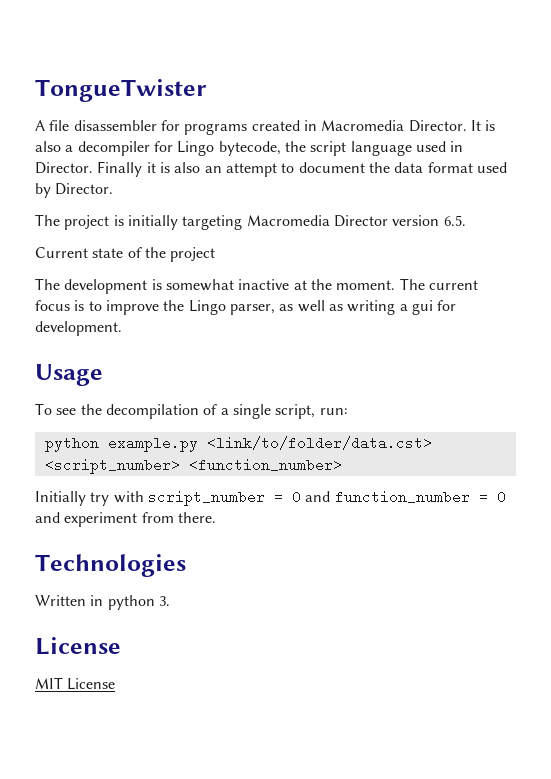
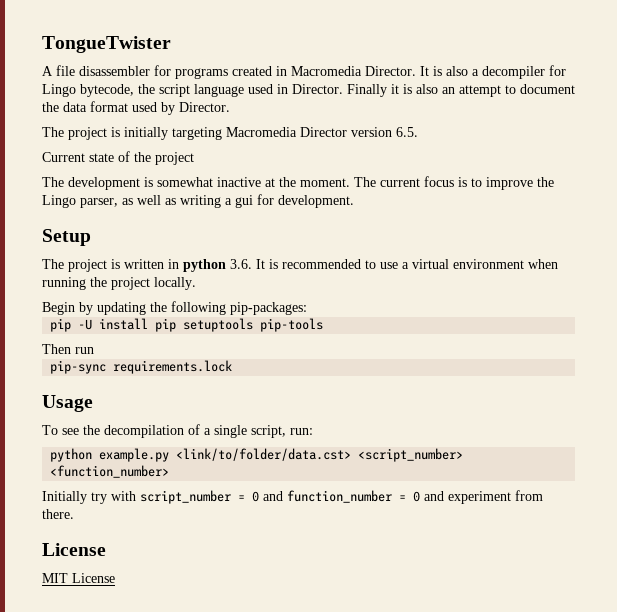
(122, 328) none -> [42,229,91,246] [42,259,558,272] [42,277,196,290] [42,301,307,315] [50,318,324,332] [42,344,94,354] [50,360,233,374] // Setup // The project is written in python 3.6. It is recommended to use a virtual environment when running the project locally. // Begin by updating the following pip-packages: // pip -U install pip setuptools pip-tools // Then run // pip-sync requirements.lock
[35,554,186,577] [35,595,170,610] // Technologies // Written in python 3. -> (74, 514) none

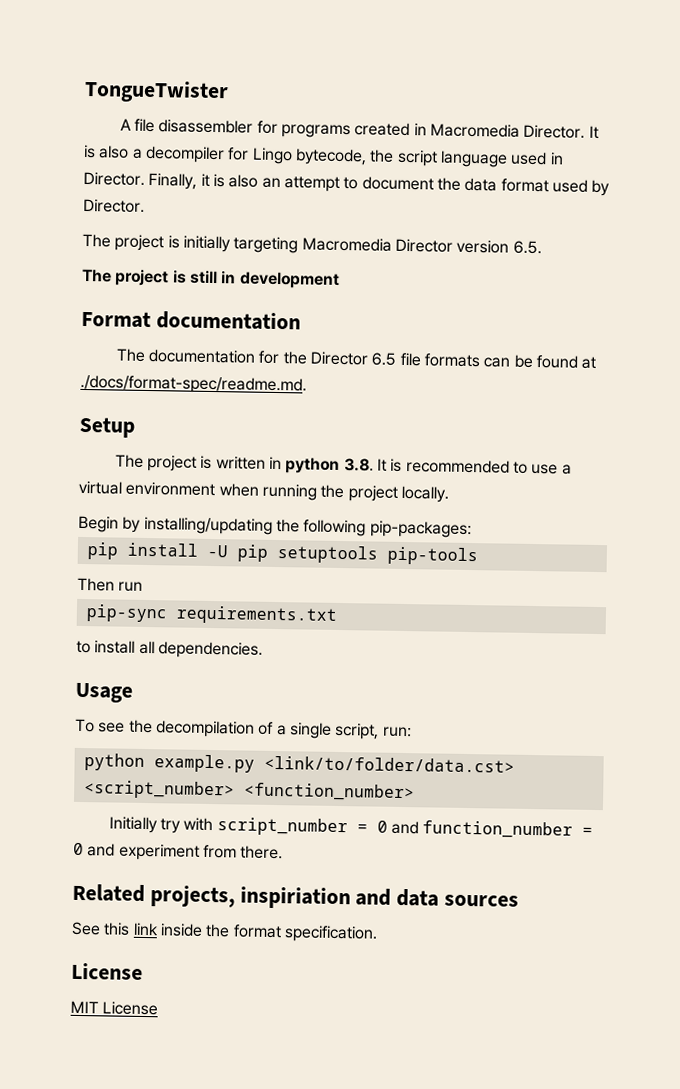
[347,84,387,97] Finally -> [148,172,198,190] Finally,
[42,151,194,165] [42,176,554,190] [42,194,354,208] Current state of the project // The development is somewhat inactive at the moment. The current focus is to improve the Lingo parser, as well as writing a gui for development. -> [82,268,340,289] [81,310,301,331] [115,348,597,369] [80,374,307,395] The project is still in development // Format documentation // The documentation for the Director 6.5 file formats can be found at ./docs/format-spec/readme.md.
[230,259,252,269] 3.6. -> [343,458,374,472] 3.8.
[97,302,146,315] updating -> [143,516,273,535] installing/updating
[78,318,149,330] -U install -> [126,542,228,558] install -U
[113,360,233,374] requirements.lock -> [175,605,338,625] [76,640,263,659] requirements.txt // to install all dependencies.
(74, 514) none -> [72,883,520,910] [71,921,378,943] // Related projects, inspiriation and data sources // See this link inside the format specification.

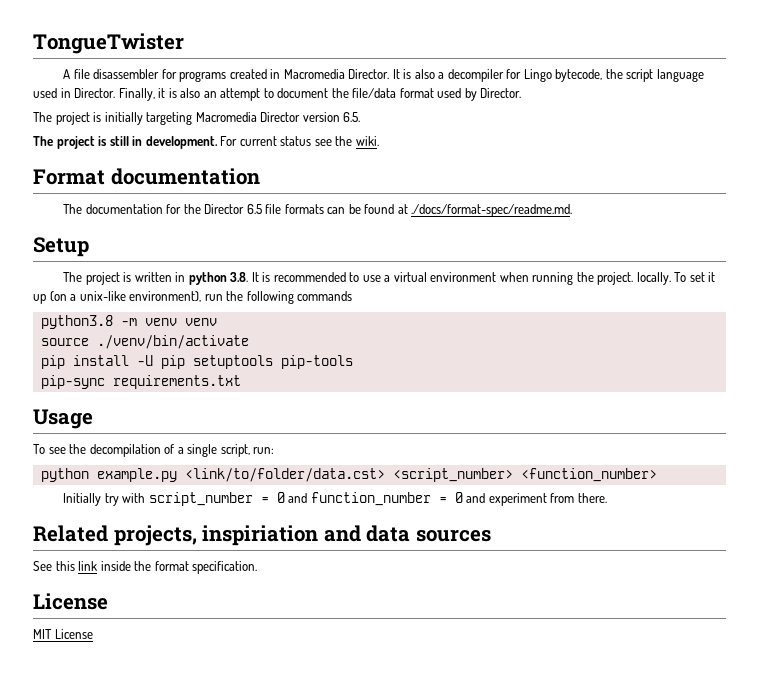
[464,177,498,192] data -> [352,88,397,98] file/data
[238,271,340,289] development -> [145,136,379,149] development. For current status see the wiki.
[347,485,398,502] project -> [597,272,634,285] project.
[78,515,472,539] // Begin by installing/updating the following pip-packages: -> [674,272,716,282] [33,291,353,304] [40,315,217,329] [40,335,249,349] To set it up (on a unix-like environment), run the following commands // python3.8 -m venv venv // source ./venv/bin/activate
[77,577,144,592] // Then run -> (353, 362) none
[76,640,263,659] // to install all dependencies. -> (241, 382) none

